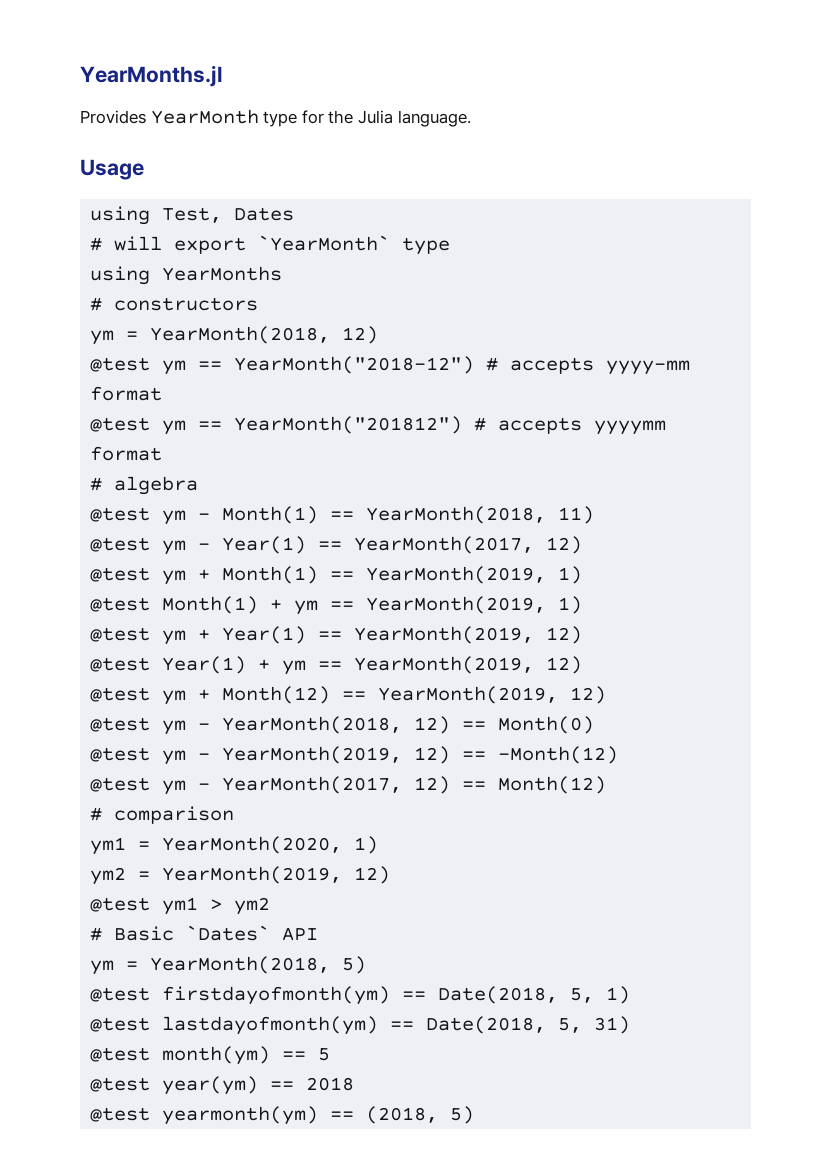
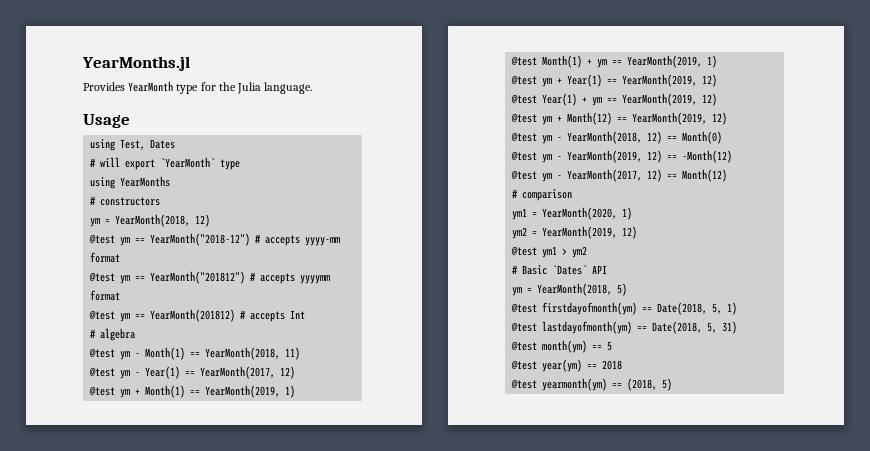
(163, 453) none -> [89,309,306,322] // @test ym == YearMonth(201812) # accepts Int

